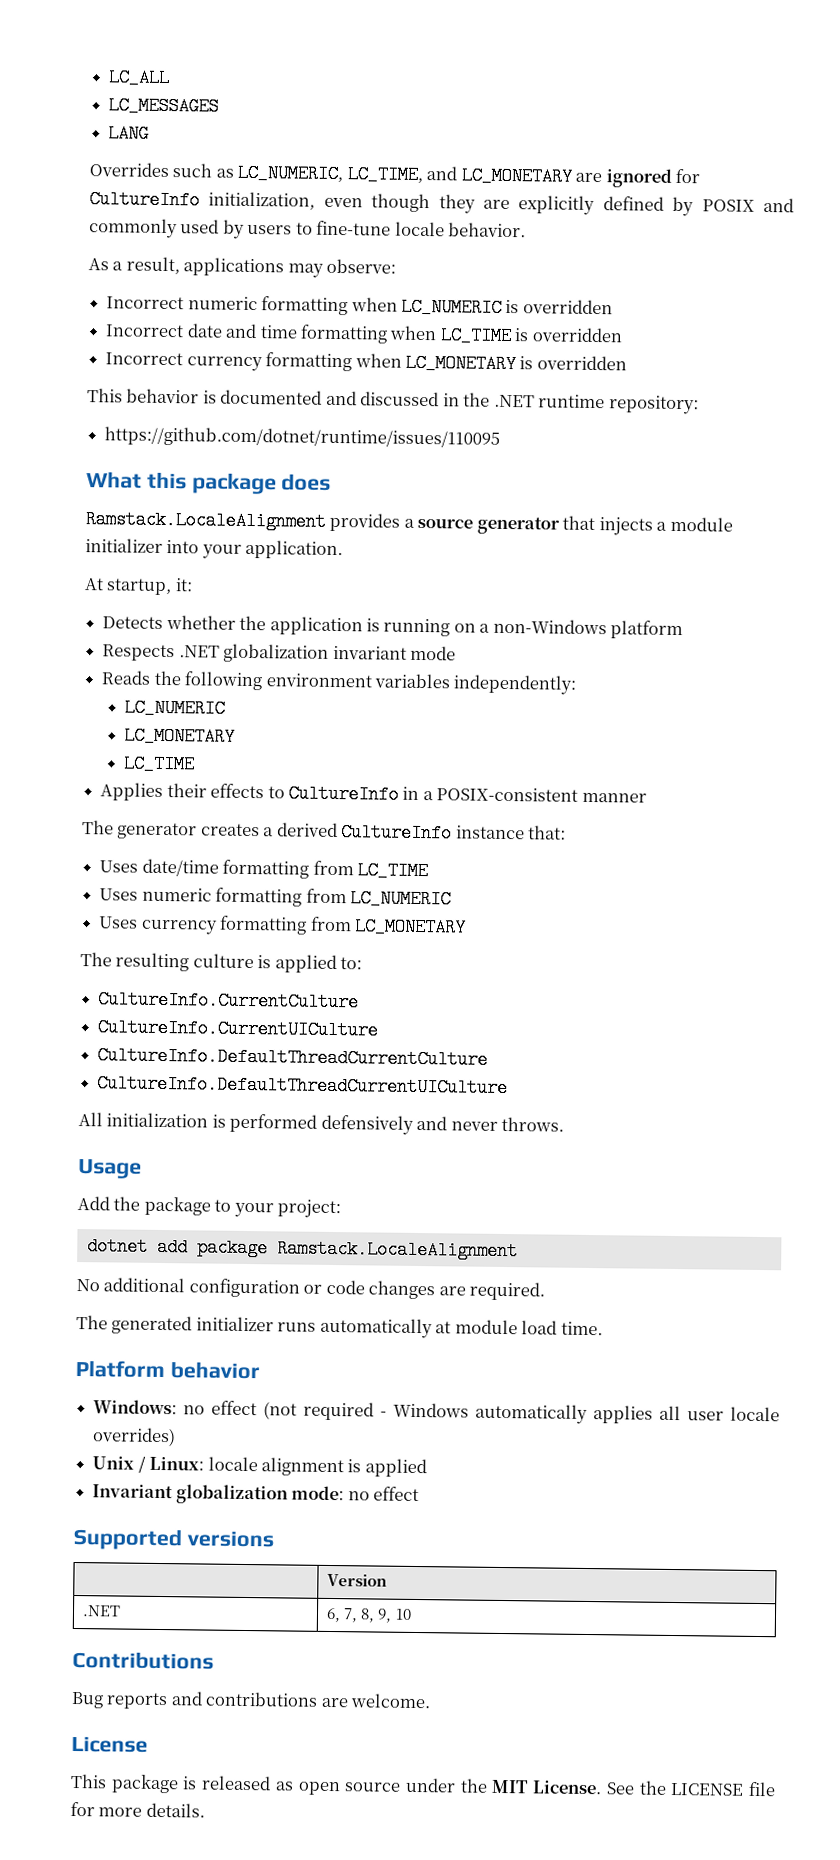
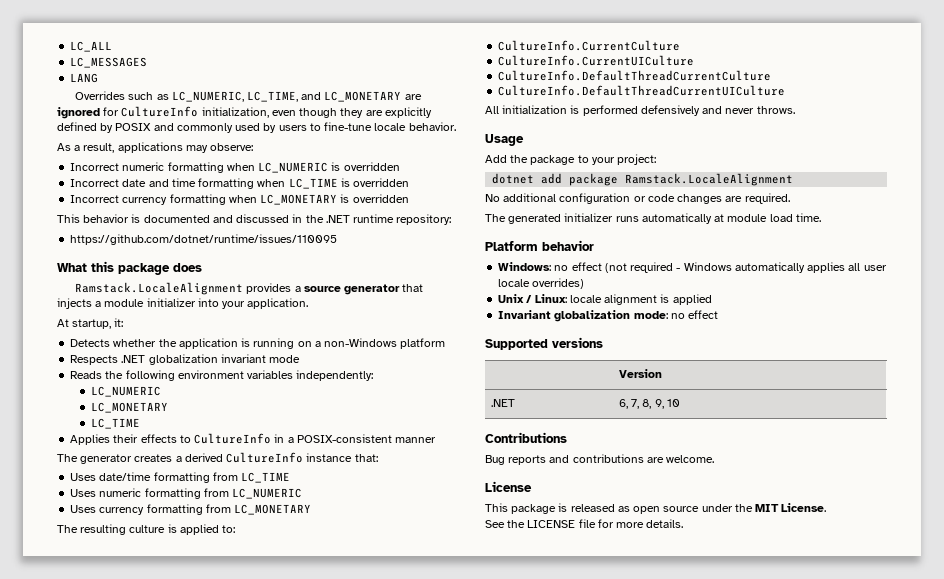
(603, 1787) none -> (827, 507) //

